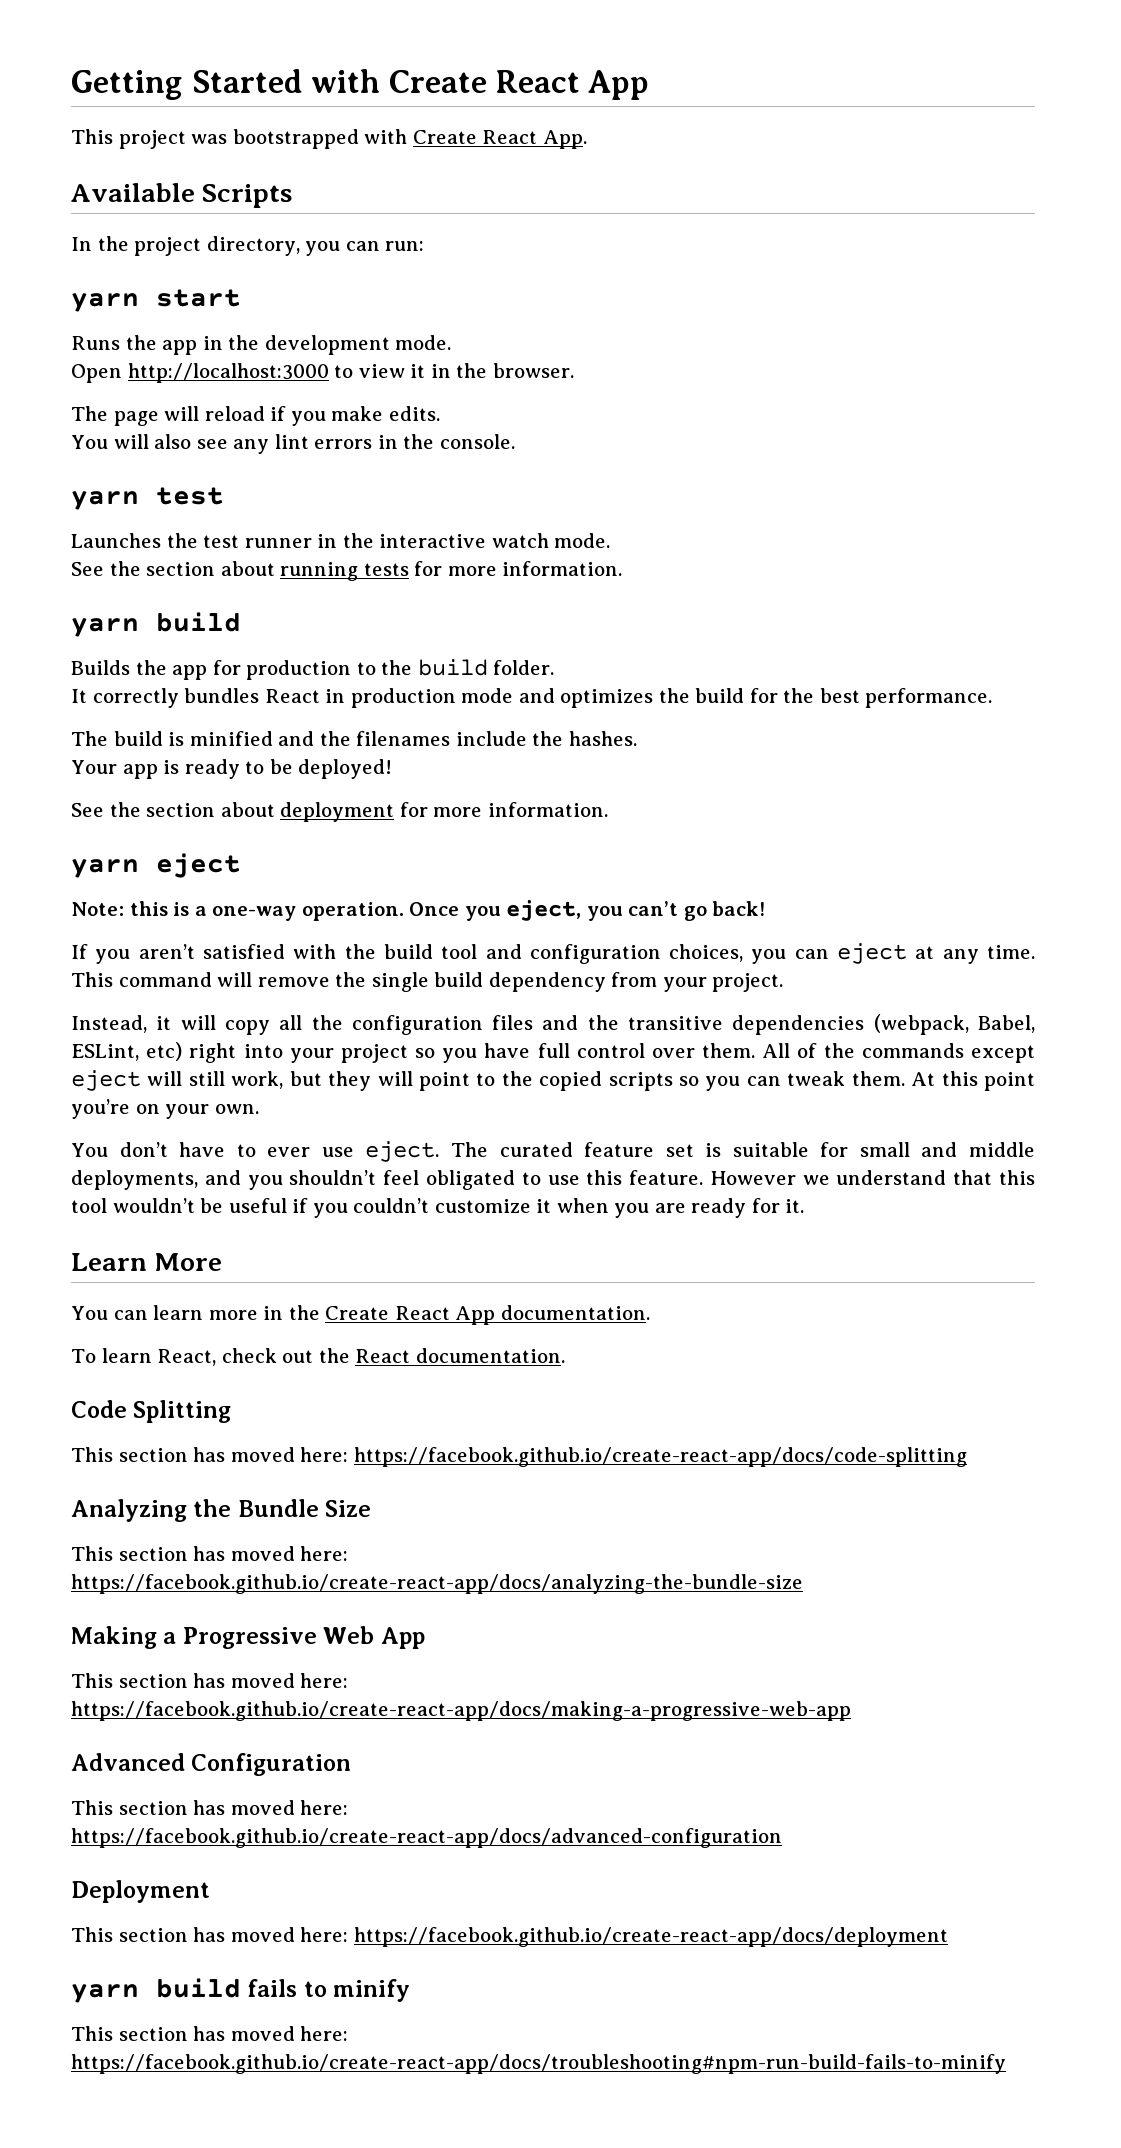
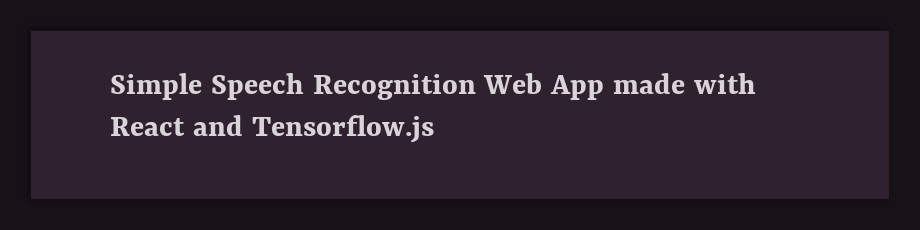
[71,69,650,100] [71,129,587,149] [71,183,293,208] [71,236,425,256] [71,289,241,312] [71,335,452,355] [71,363,574,383] [71,406,440,426] [71,434,515,454] [71,487,224,510] [71,533,611,548] [71,561,623,581] [71,612,241,637] [71,659,555,680] [71,688,993,708] [71,731,637,746] [71,759,393,779] [71,802,608,822] [71,853,241,878] [71,900,766,921] [71,943,1035,964] [71,972,784,992] [71,1014,1035,1035] [71,1042,1035,1063] [71,1070,1036,1091] [71,1099,259,1119] [71,1141,1035,1162] [71,1170,1036,1190] [71,1198,805,1218] [71,1253,223,1271] [71,1305,650,1325] [71,1348,565,1366] [71,1400,232,1423] [71,1447,967,1467] [71,1499,372,1522] [71,1546,349,1561] [71,1574,803,1594] [71,1626,425,1649] [71,1673,349,1688] [71,1701,851,1721] [71,1753,352,1776] [71,1800,349,1815] [71,1828,782,1848] [71,1880,210,1903] [71,1927,948,1947] [71,1978,411,2003] [71,2026,349,2041] [71,2054,1006,2074] Getting Started with Create React App // This project was bootstrapped with Create React App. // Available Scripts // In the project directory, you can run: // yarn start // Runs the app in the development mode. // Open http://localhost:3000 to view it in the browser. // The page will reload if you make edits. // You will also see any lint errors in the console. // yarn test // Launches the test runner in the interactive watch mode. // See the section about running tests for more information. // yarn build // Builds the app for production to the build folder. // It correctly bundles React in production mode and optimizes the build for the best performance. // The build is minified and the filenames include the hashes. // Your app is ready to be deployed! // See the section about deployment for more information. // yarn eject // Note: this is a one-way operation. Once you eject, you can’t go back! // If you aren’t satisfied with the build tool and configuration choices, you can eject at any time. This command will remove the single build dependency from your project. // Instead, it will copy all the configuration files and the transitive dependencies (webpack, Babel, ESLint, etc) right into your project so you have full control over them. All of the commands except eject will still work, but they will point to the copied scripts so you can tweak them. At this point you’re on your own. // You don’t have to ever use eject. The curated feature set is suitable for small and middle deployments, and you shouldn’t feel obligated to use this feature. However we understand that this tool wouldn’t be useful if you couldn’t customize it when you are ready for it. // Learn More // You can learn more in the Create React App documentation. // To learn React, check out the React documentation. // Code Splitting // This section has moved here: https://facebook.github.io/create-react-app/docs/code-splitting // Analyzing the Bundle Size // This section has moved here: https://facebook.github.io/create-react-app/docs/analyzing-the-bundle-size // Making a Progressive Web App // This section has moved here: https://facebook.github.io/create-react-app/docs/making-a-progressive-web-app // Advanced Configuration // This section has moved here: https://facebook.github.io/create-react-app/docs/advanced-configuration // Deployment // This section has moved here: https://facebook.github.io/create-react-app/docs/deployment // yarn build fails to minify // This section has moved here: https://facebook.github.io/create-react-app/docs/troubleshooting#npm-run-build-fails-to-minify -> [110,73,756,100] [110,115,434,143] Simple Speech Recognition Web App made with React and Tensorflow.js

